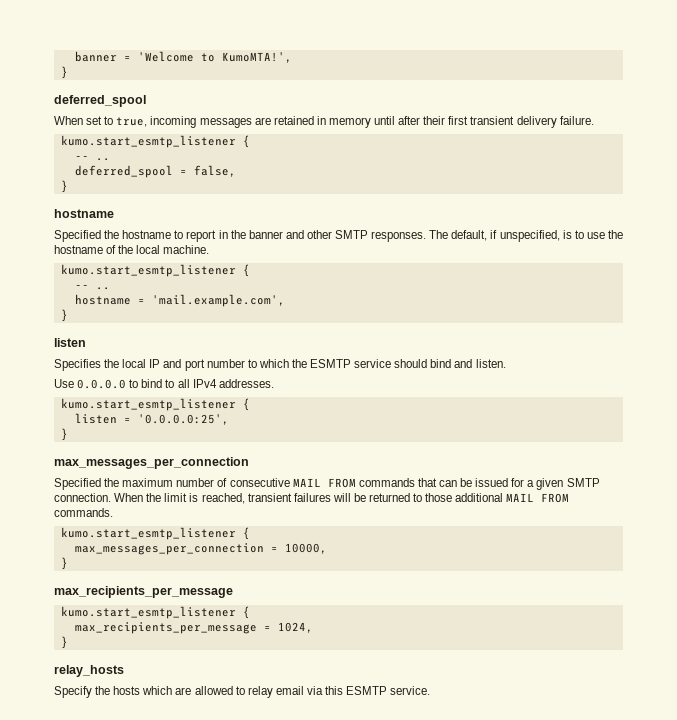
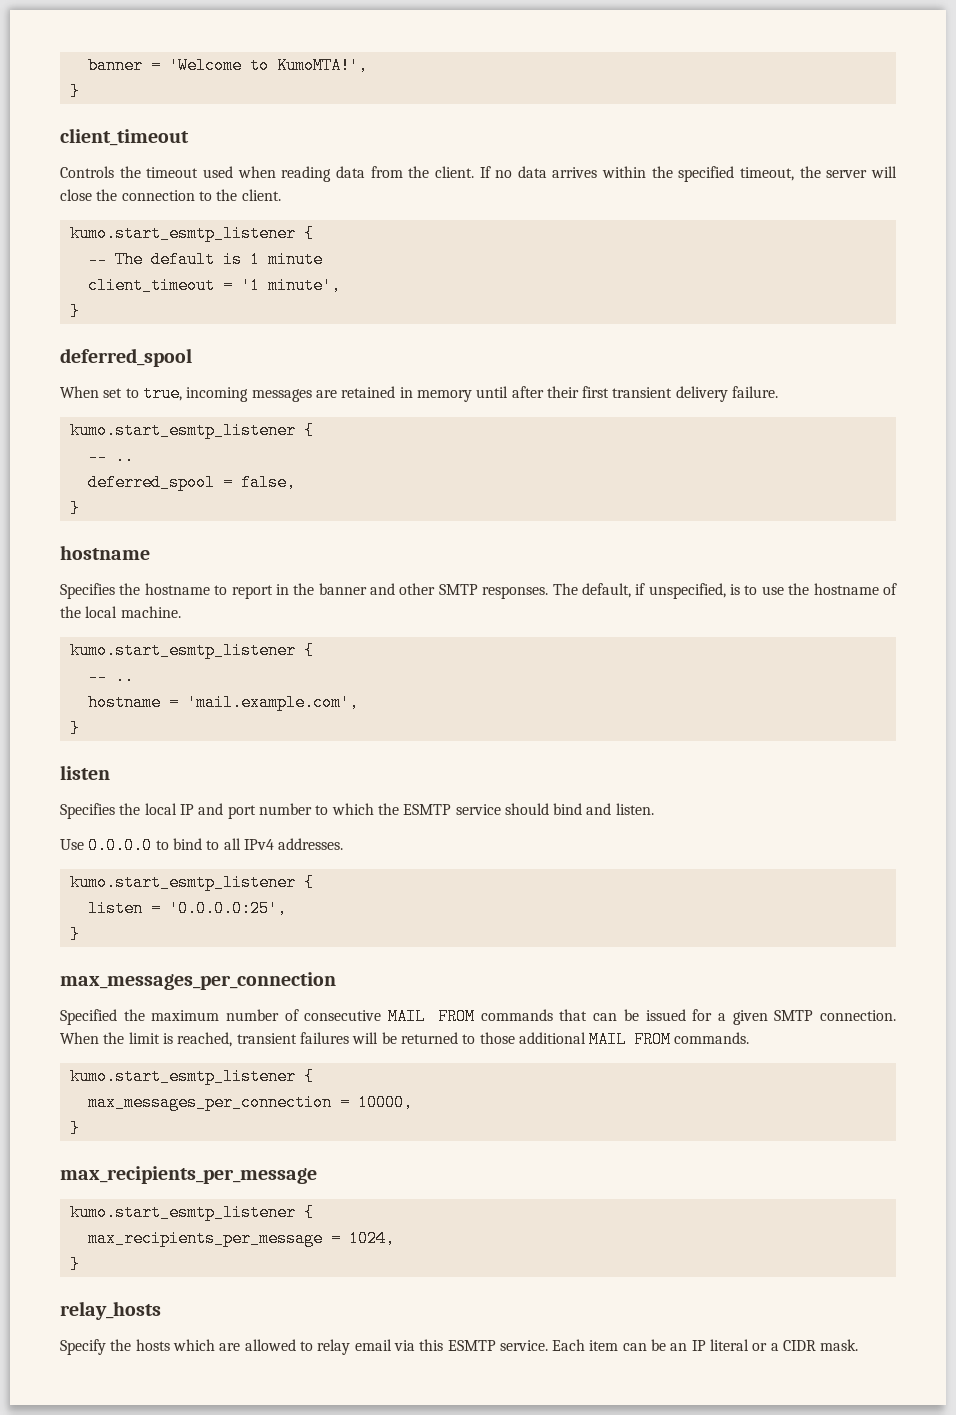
(68, 72) none -> [60,128,189,146] [60,166,897,182] [60,189,281,201] [69,225,314,242] [87,251,323,268] [87,277,341,294] [69,303,80,320] // client_timeout // Controls the timeout used when reading data from the client. If no data arrives within the specified timeout, the server will close the connection to the client. // kumo.start_esmtp_listener { // -- The default is 1 minute // client_timeout = '1 minute', // }
[54,230,101,242] Specified -> [60,583,115,599] Specifies
(431, 690) none -> [552,1339,859,1351] Each item can be an IP literal or a CIDR mask.

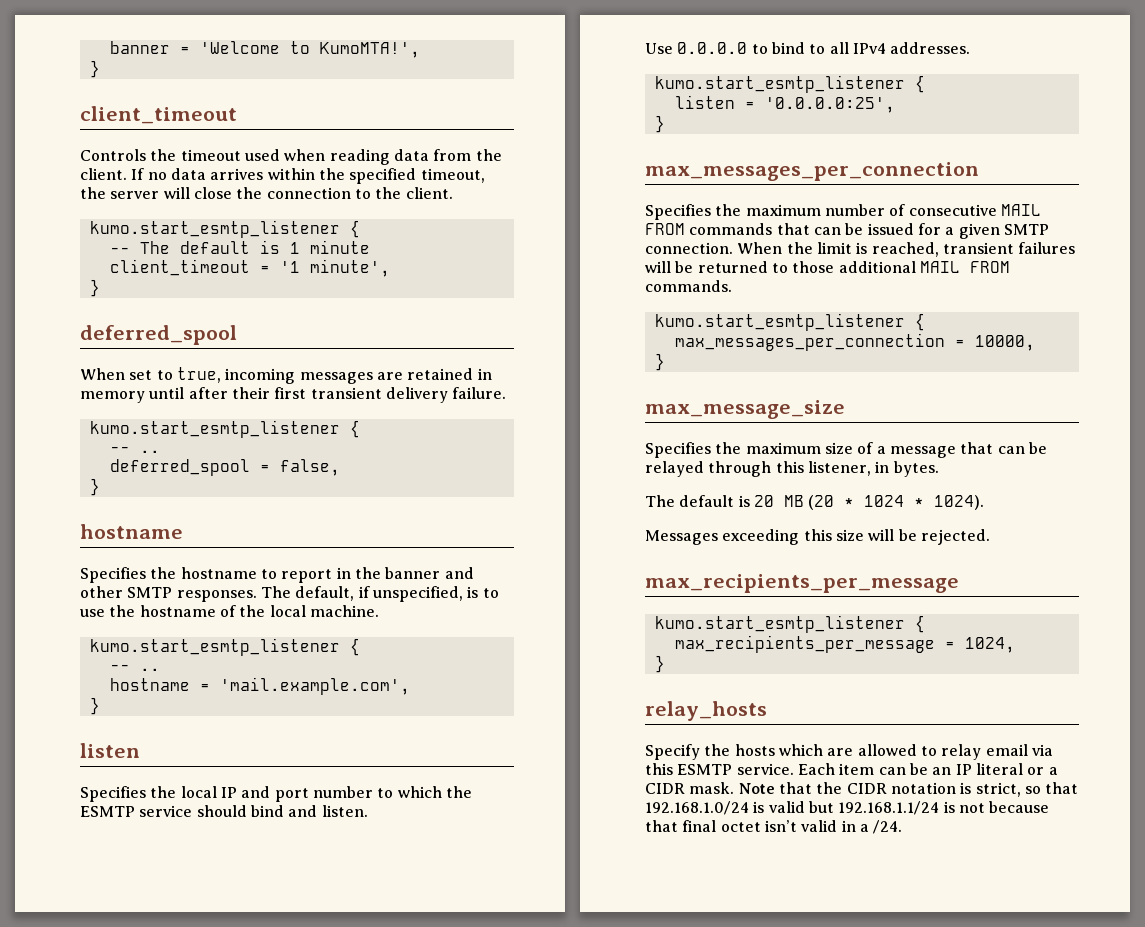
[60,1009,117,1025] Specified -> [645,204,711,220] Specifies
(80, 1128) none -> [645,400,845,419] [645,442,1047,458] [645,461,939,477] [645,495,985,510] [645,529,990,545] // max_message_size // Specifies the maximum size of a message that can be relayed through this listener, in bytes. // The default is 20 MB (20 * 1024 * 1024). // Messages exceeding this size will be rejected.
(859, 1345) none -> [738,782,1079,797] [645,801,1050,815] [645,820,903,834] Note that the CIDR notation is strict, so that 192.168.1.0/24 is valid but 192.168.1.1/24 is not because that final octet isn’t valid in a /24.

